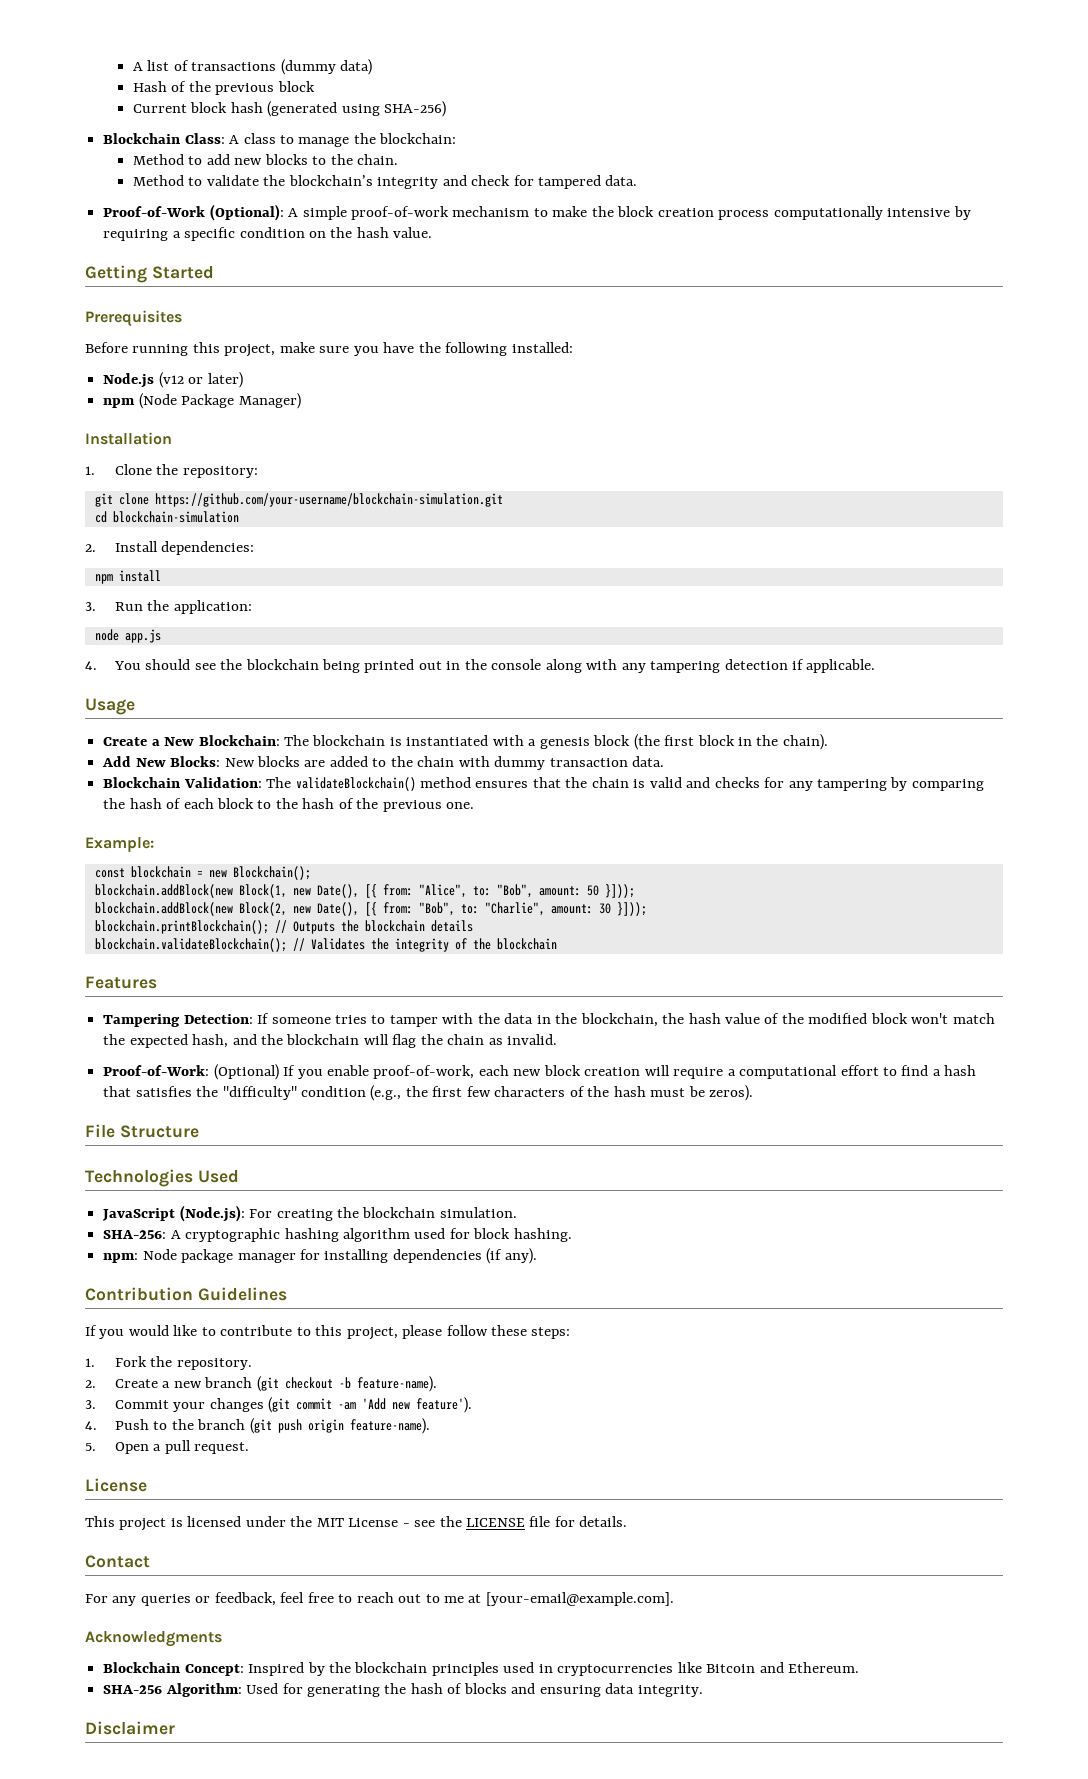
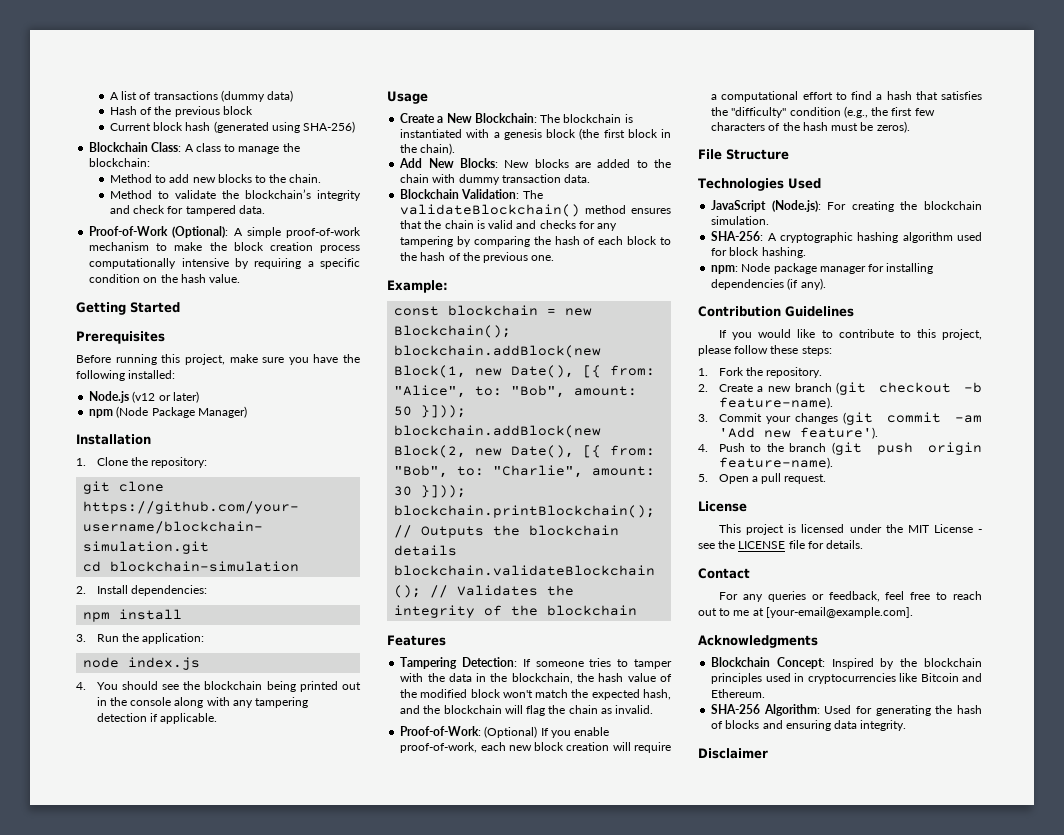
[124,629,161,643] app.js -> [128,657,201,670] index.js

